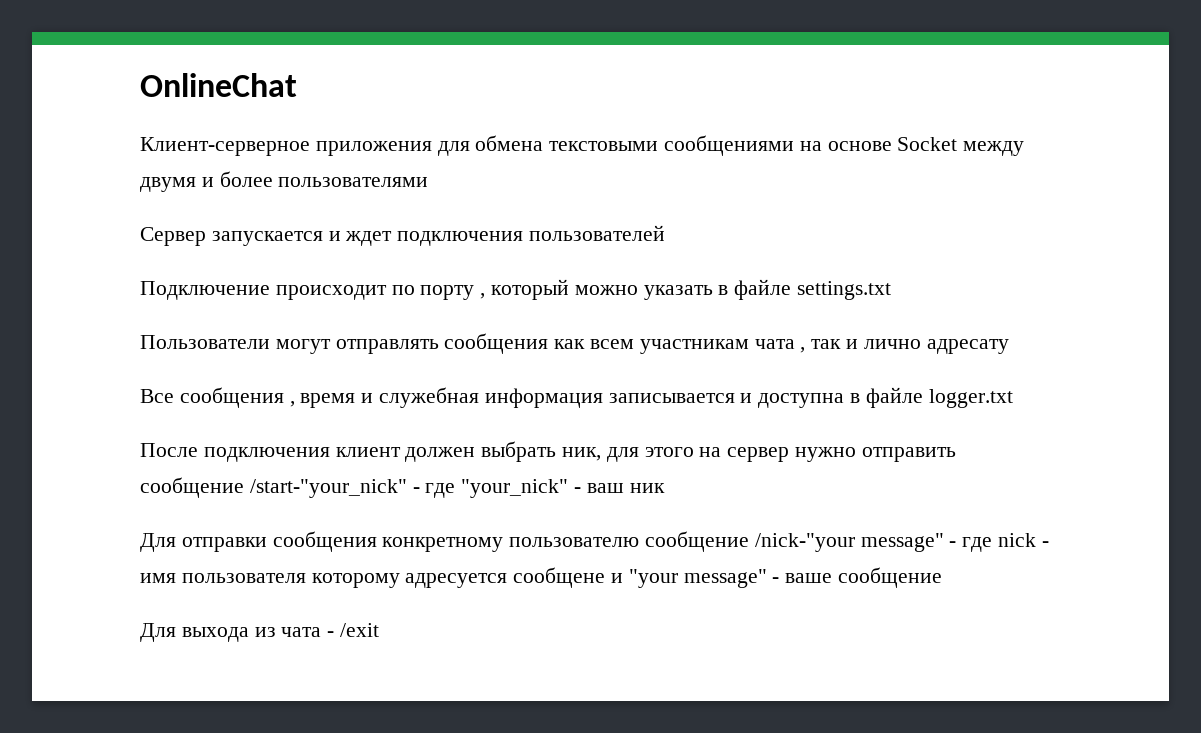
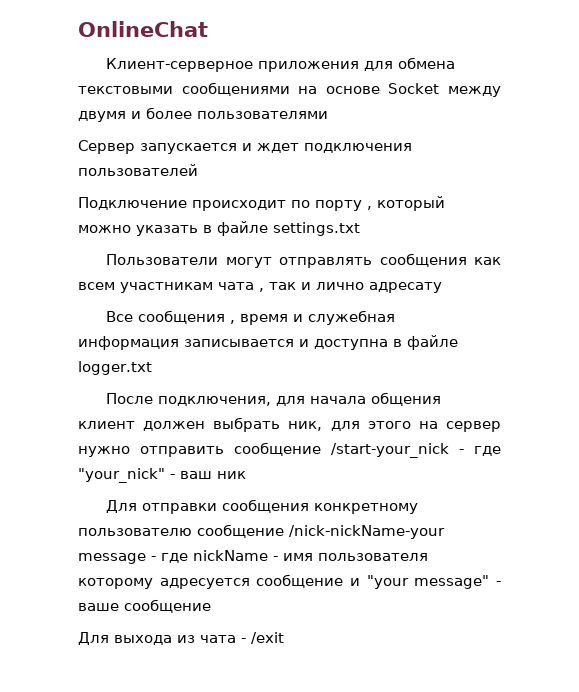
[203,447,330,462] подключения -> [158,392,442,406] подключения, для начала общения
[249,479,407,498] /start-"your_nick" -> [331,443,449,458] /start-your_nick
[754,533,1037,552] /nick-"your message" - где nick -> [289,525,445,539] [78,550,268,564] /nick-nickName-your message - где nickName
[513,567,606,588] сообщене -> [256,574,344,588] сообщение

